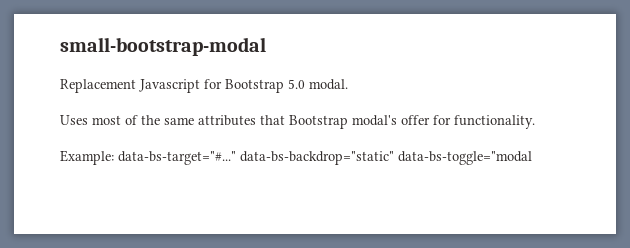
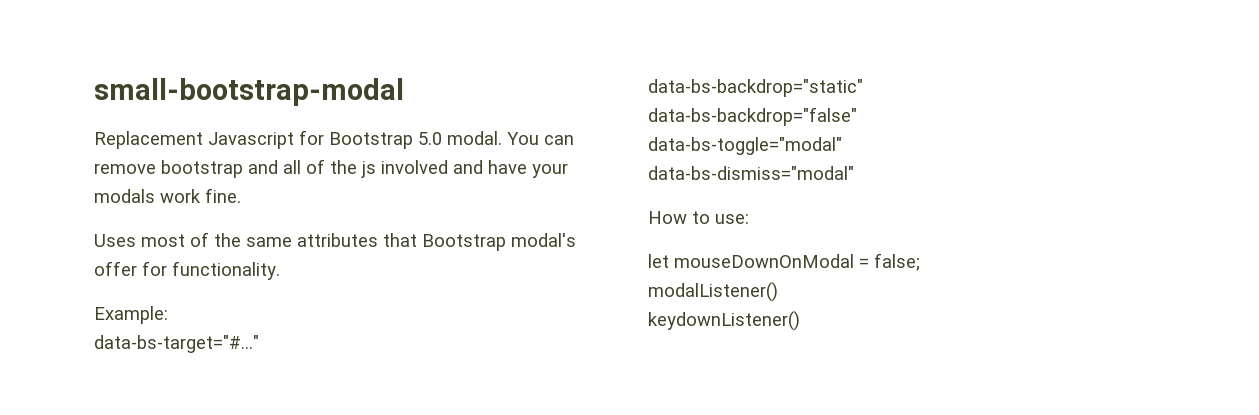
(348, 84) none -> [507,132,574,145] [94,159,568,178] [94,188,241,203] You can remove bootstrap and all of the js involved and have your modals work fine.
(114, 157) none -> (168, 315) //
(236, 158) none -> (259, 344) //
[398,151,532,165] data-bs-toggle="modal -> [648,107,857,126] [648,137,842,155] [648,166,854,180] [648,211,749,224] [648,253,920,271] [648,282,778,302] [648,311,800,331] // data-bs-backdrop="false" // data-bs-toggle="modal" // data-bs-dismiss="modal" // How to use: // let mouseDownOnModal = false; // modalListener() // keydownListener()

